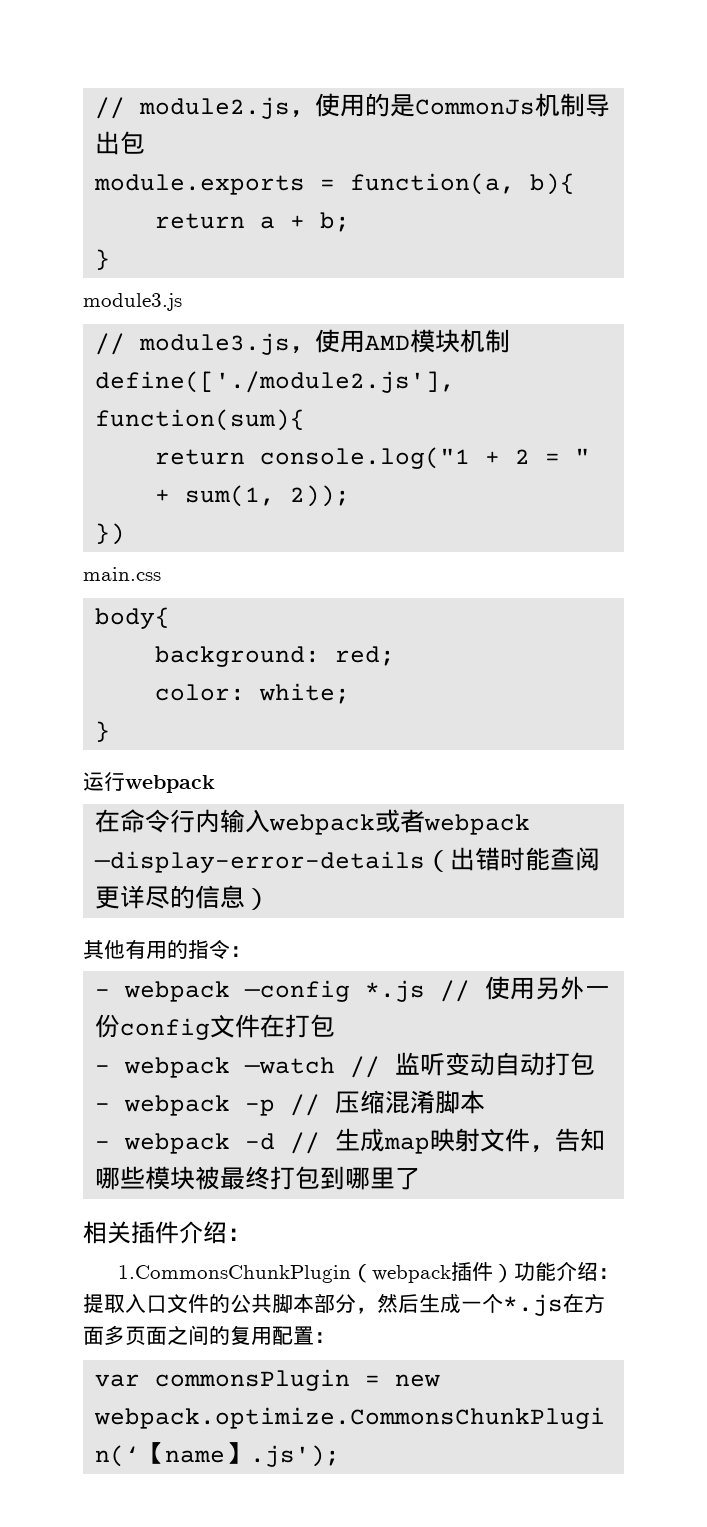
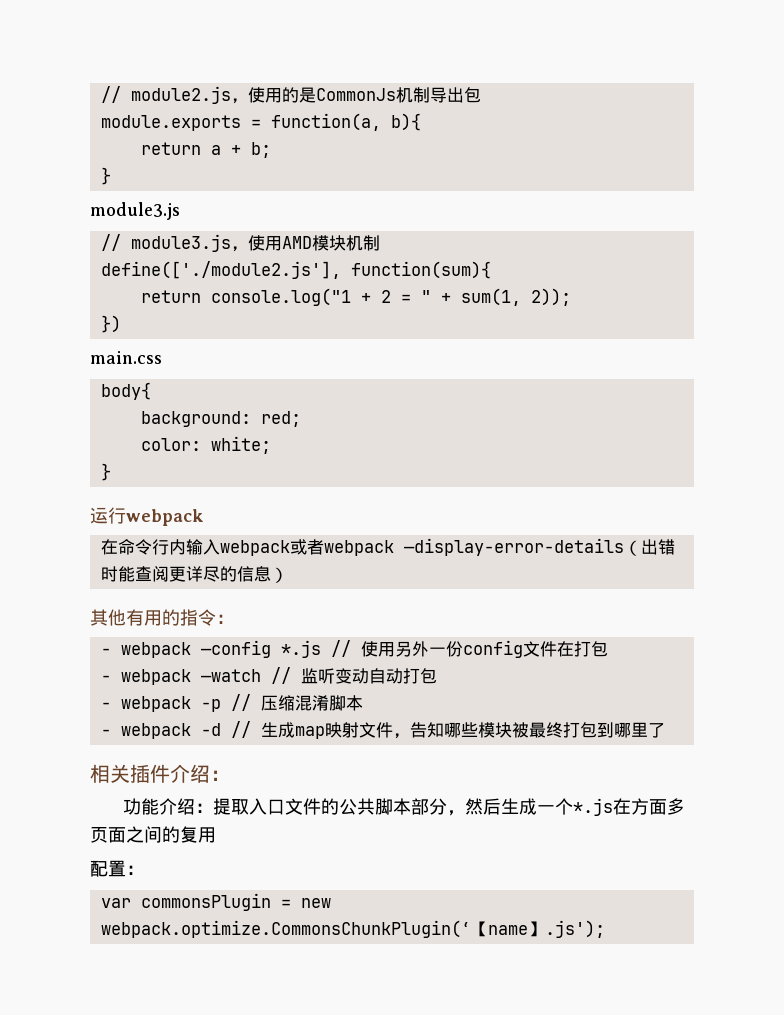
[118,1262,515,1283] 1.CommonsChunkPlugin（webpack插件） -> (230, 775) none
(272, 1336) none -> (216, 835) //

